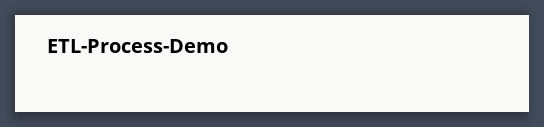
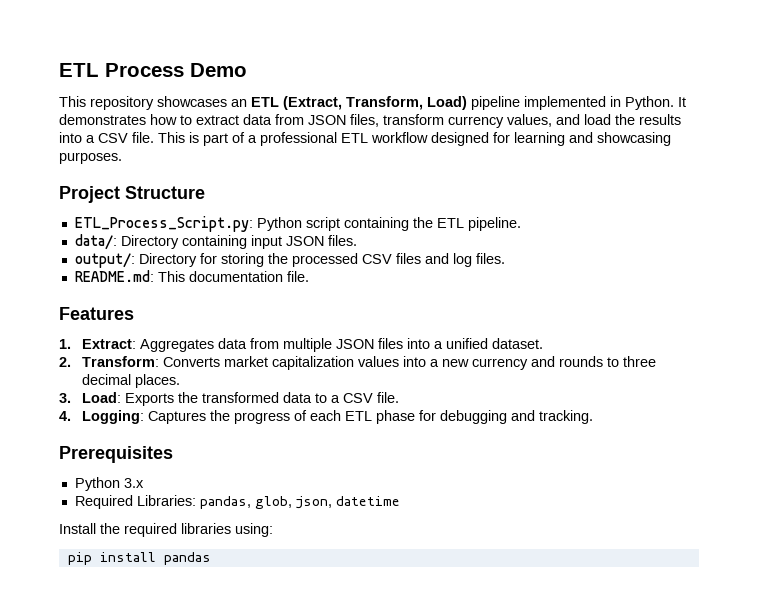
[47,39,228,53] ETL-Process-Demo -> [59,63,247,77] [59,96,686,110] [59,114,681,128] [59,132,671,146] [59,152,122,164] [59,186,205,203] [74,216,521,232] [74,234,357,250] [74,253,505,268] [74,270,309,282] [59,307,134,320] [59,338,544,352] [59,356,657,370] [82,374,181,388] [59,392,400,406] [59,410,594,424] [59,446,173,463] [74,477,144,491] [74,495,400,509] [59,523,273,537] [67,552,211,565] ETL Process Demo // This repository showcases an ETL (Extract, Transform, Load) pipeline implemented in Python. It demonstrates how to extract data from JSON files, transform currency values, and load the results into a CSV file. This is part of a professional ETL workflow designed for learning and showcasing purposes. // Project Structure // ETL_Process_Script.py: Python script containing the ETL pipeline. // data/: Directory containing input JSON files. // output/: Directory for storing the processed CSV files and log files. // README.md: This documentation file. // Features // 1. Extract: Aggregates data from multiple JSON files into a unified dataset. // 2. Transform: Converts market capitalization values into a new currency and rounds to three decimal places. // 3. Load: Exports the transformed data to a CSV file. // 4. Logging: Captures the progress of each ETL phase for debugging and tracking. // Prerequisites // Python 3.x // Required Libraries: pandas, glob, json, datetime // Install the required libraries using: // pip install pandas

